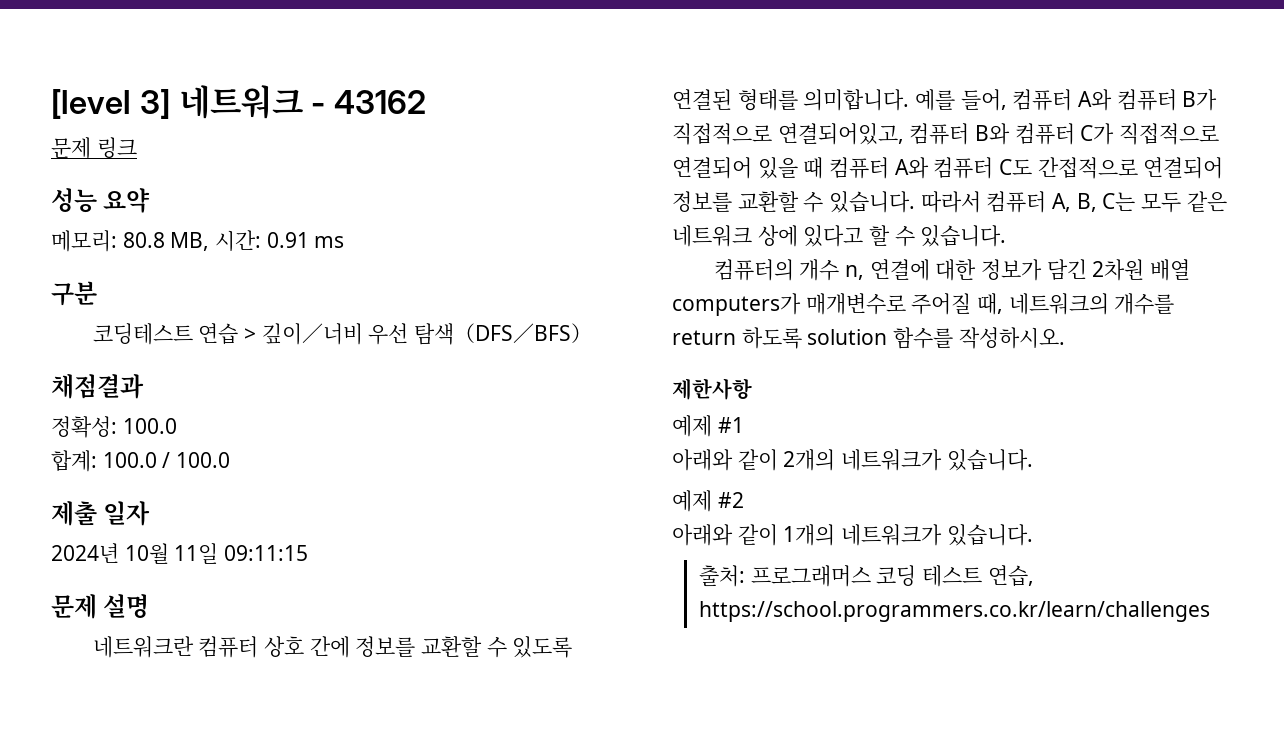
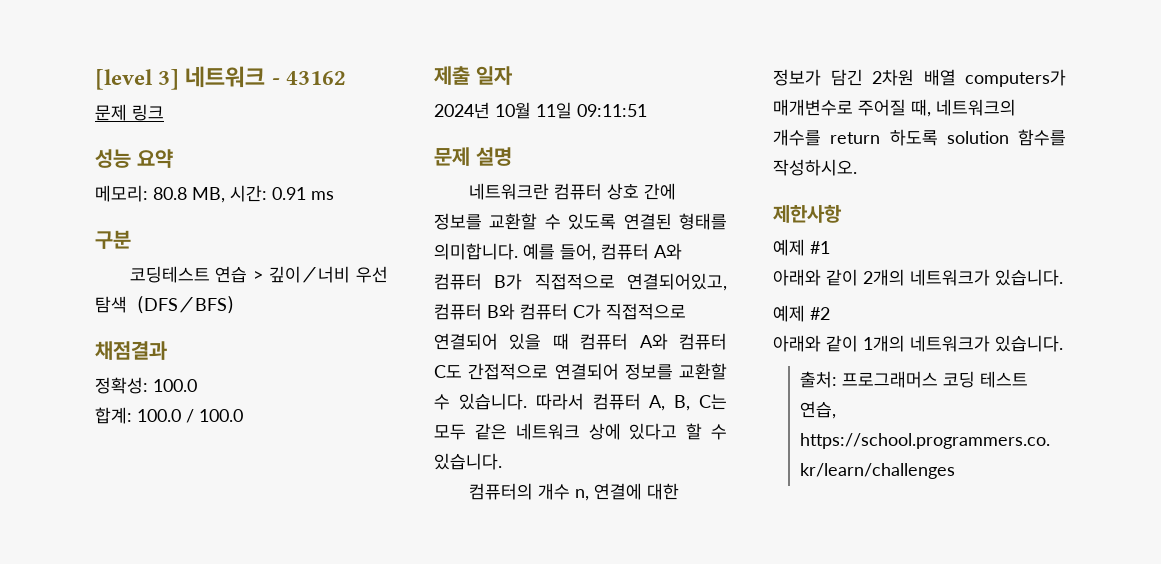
[224,545,309,561] 09:11:15 -> [577,104,647,117] 09:11:51

